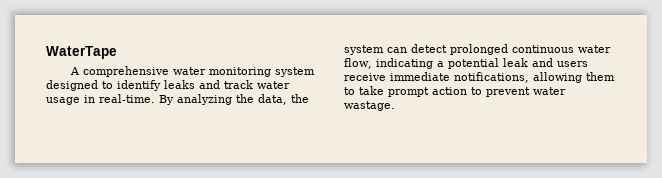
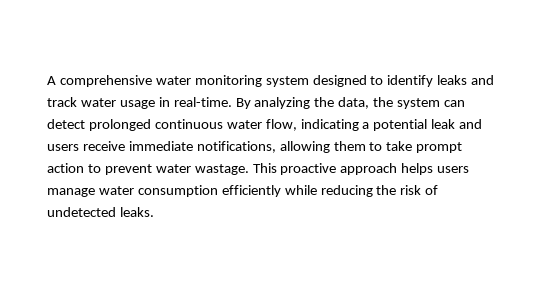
[46,46,117,59] WaterTape // -> (47, 80) none
(395, 106) none -> [252,163,470,175] [47,185,439,197] [47,207,154,217] This proactive approach helps users manage water consumption efficiently while reducing the risk of undetected leaks.

